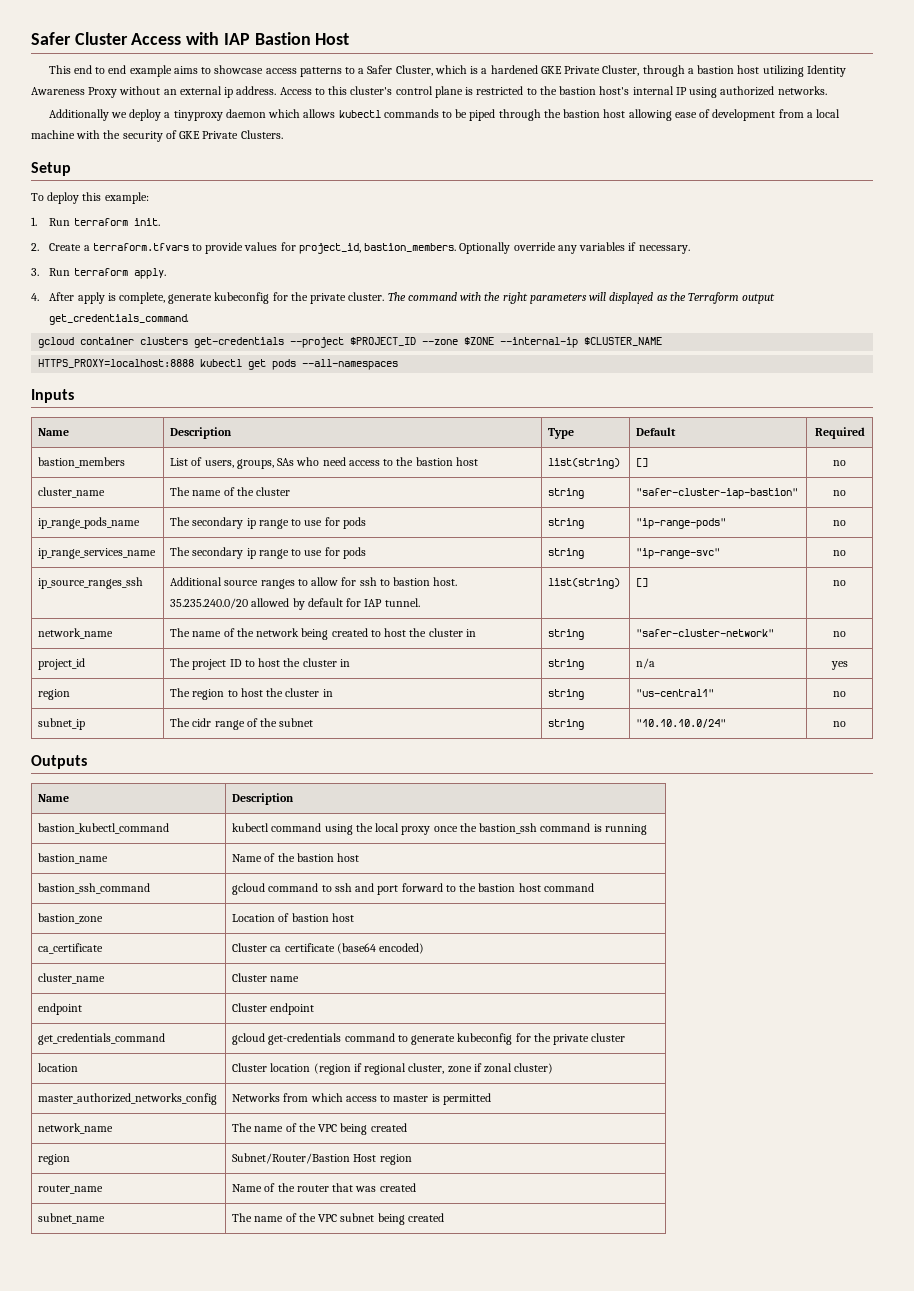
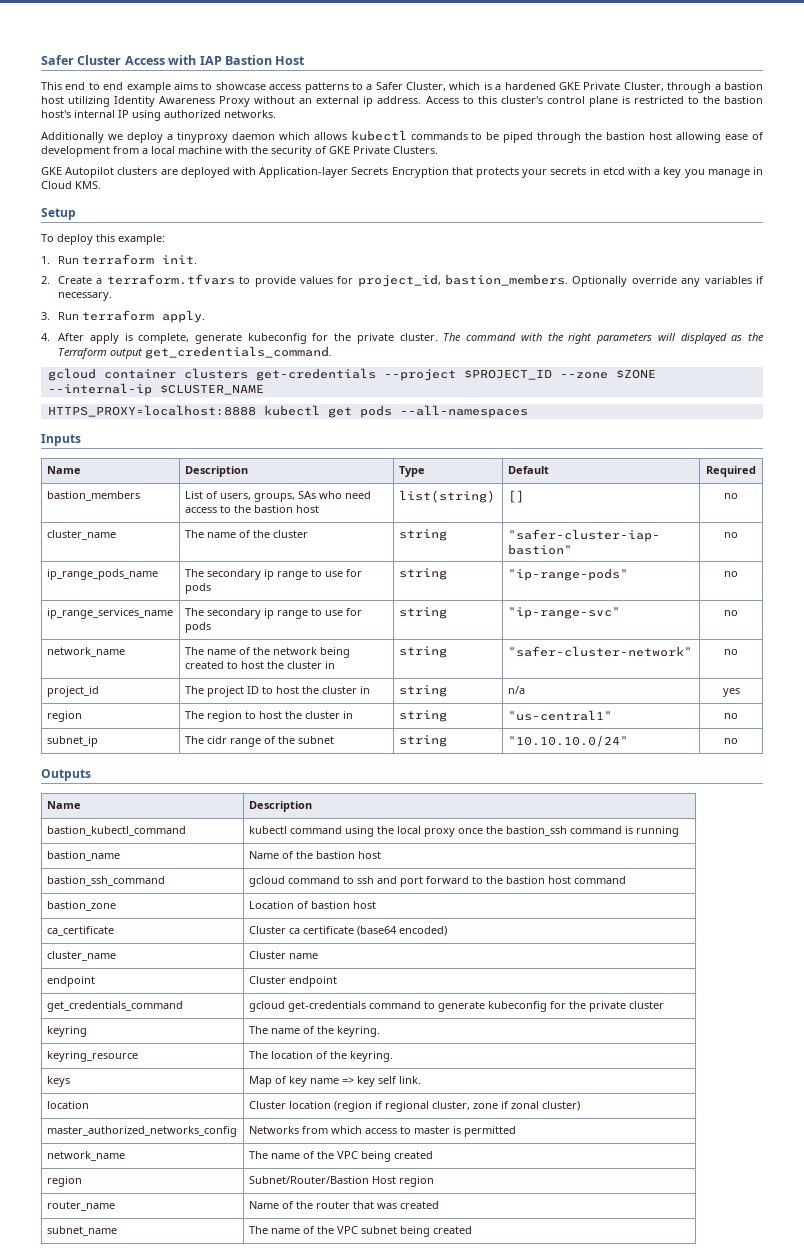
(283, 134) none -> [41,167,764,178] [41,181,101,189] // GKE Autopilot clusters are deployed with Application-layer Secrets Encryption that protects your secrets in etcd with a key you manage in Cloud KMS.
[38,577,144,589] [170,577,458,589] [170,598,420,610] [548,578,621,589] [636,578,649,587] [833,580,846,586] // ip_source_ranges_ssh | Additional source ranges to allow for ssh to bastion host. 35.235.240.0/20 allowed by default for IAP tunnel. | list(string) | [] | no -> (738, 613) none
(626, 1037) none -> [46,1026,87,1037] [248,1026,380,1037] [46,1051,138,1062] [248,1051,393,1062] [46,1076,70,1087] [248,1076,421,1087] // keyring | The name of the keyring. // keyring_resource | The location of the keyring. // keys | Map of key name => key self link.

